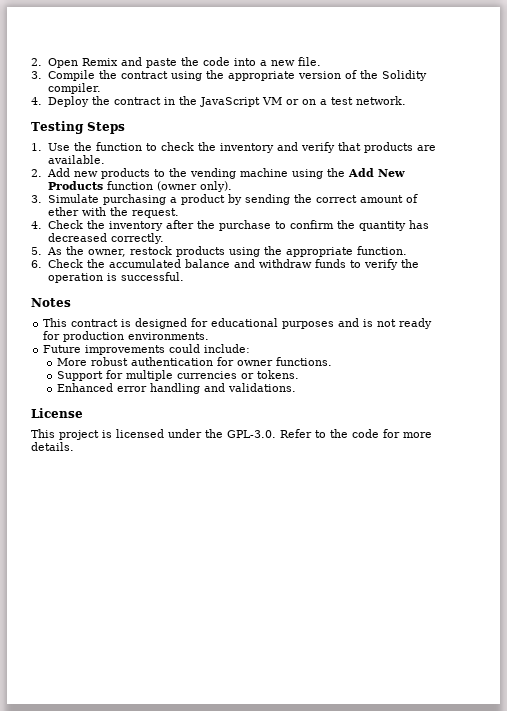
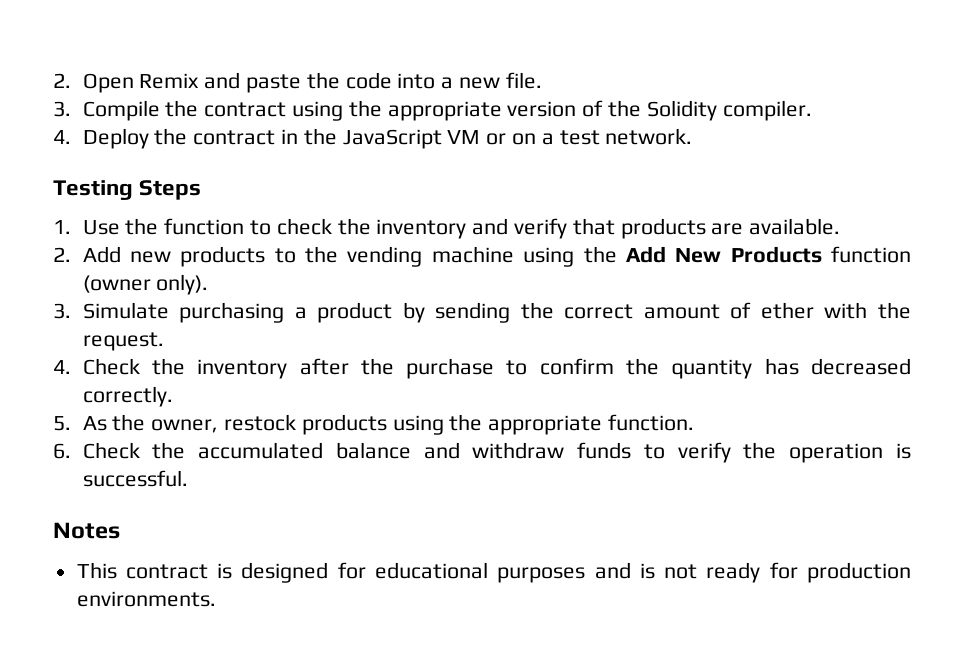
[43,344,251,355] [56,357,332,366] [56,370,299,381] [56,383,296,394] [31,408,83,418] [31,429,432,440] [31,442,74,451] // Future improvements could include: // More robust authentication for owner functions. // Support for multiple currencies or tokens. // Enhanced error handling and validations. // License // This project is licensed under the GPL-3.0. Refer to the code for more details. -> (216, 599) none

